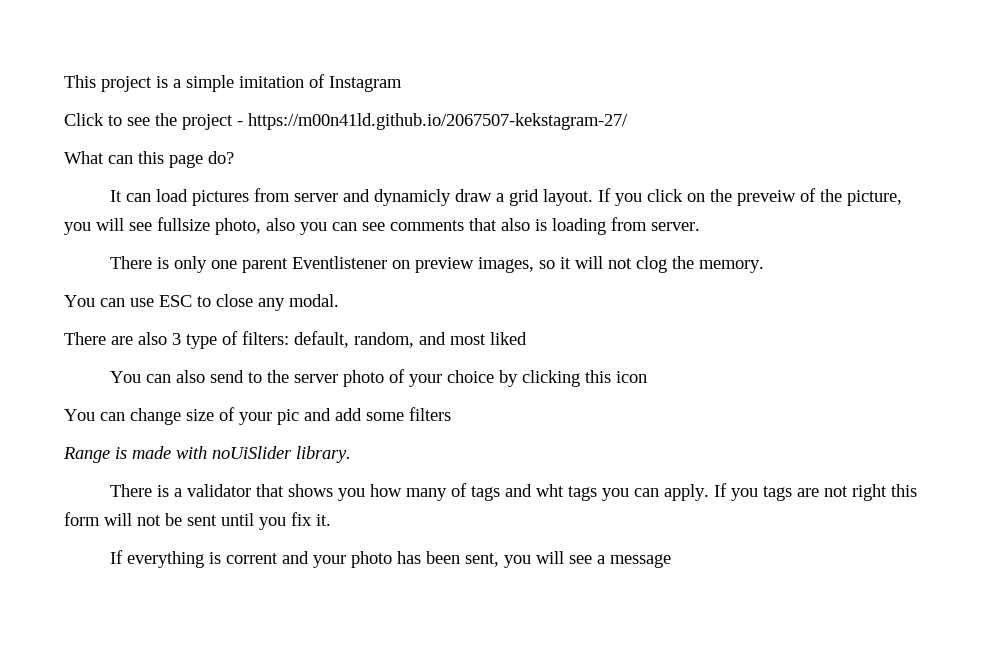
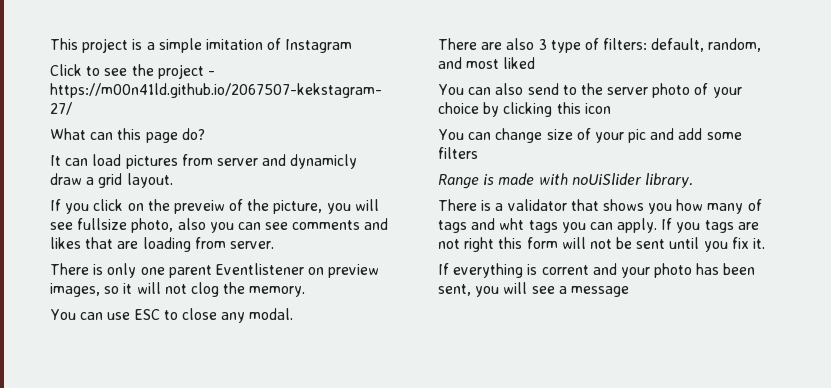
(593, 197) none -> (173, 180) //
[469,218,547,231] that also is -> [364,218,389,230] [50,237,139,249] and likes that are

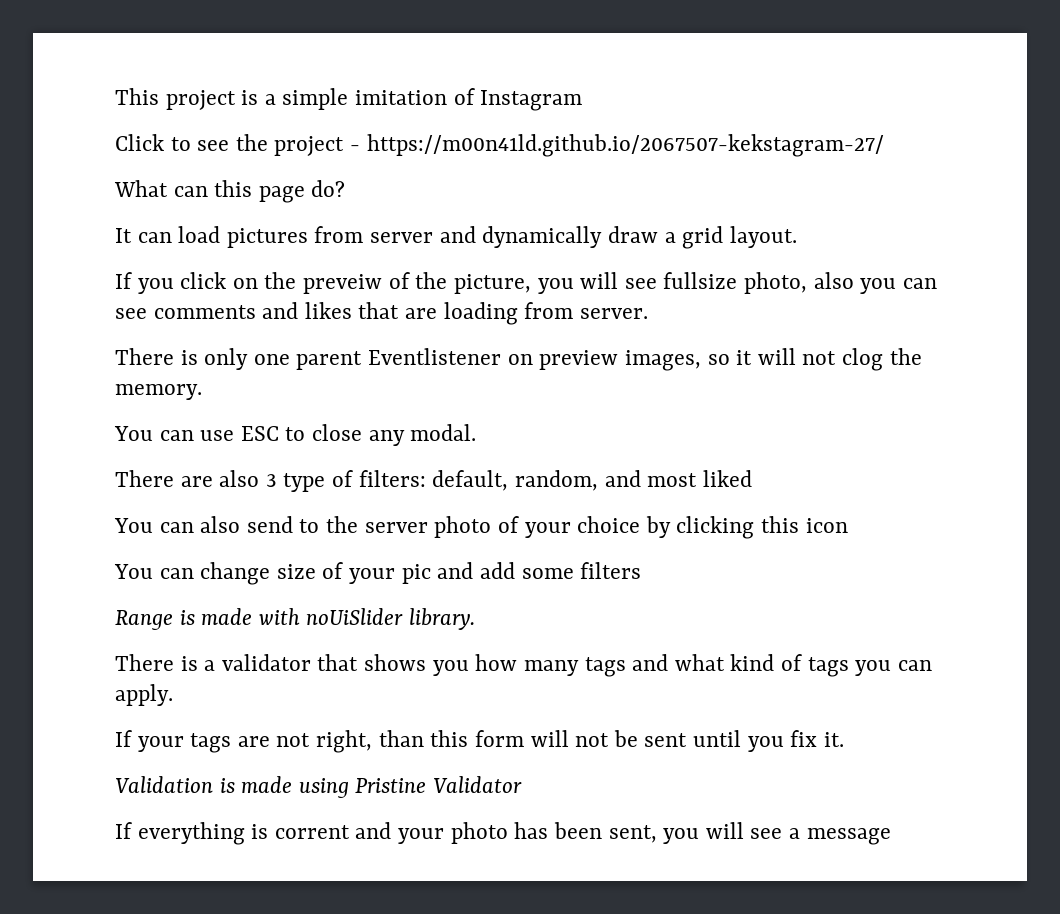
[290,154,358,169] dynamicly -> [482,226,603,248] dynamically
[747,199,762,211] of -> (579, 668) none
[499,218,525,230] wht -> [674,654,802,671] what kind of
[661,218,701,233] If you -> [115,730,184,752] // If your
[464,237,495,252] right -> [316,730,424,753] right, than
(766, 243) none -> [115,776,523,798] // Validation is made using Pristine Validator

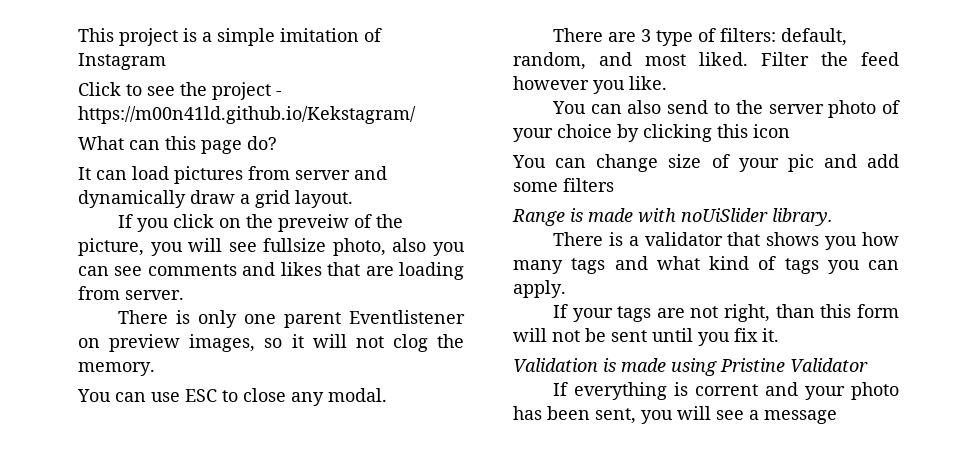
[366,134,884,157] https://m00n41ld.github.io/2067507-kekstagram-27/ -> [78,106,416,124] https://m00n41ld.github.io/Kekstagram/
[219,470,260,487] also -> (636, 37) none
[702,470,752,487] liked -> [699,52,899,66] [513,76,667,94] liked. Filter the feed however you like.

